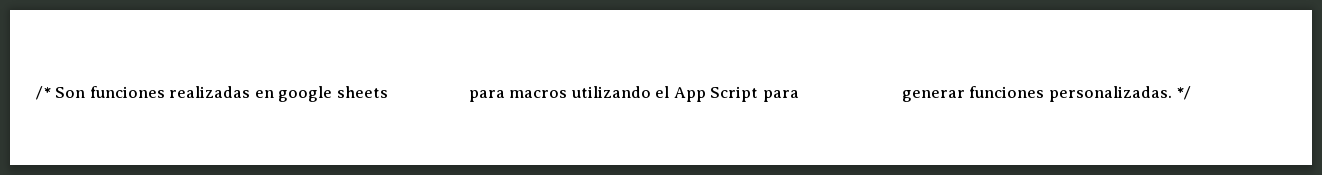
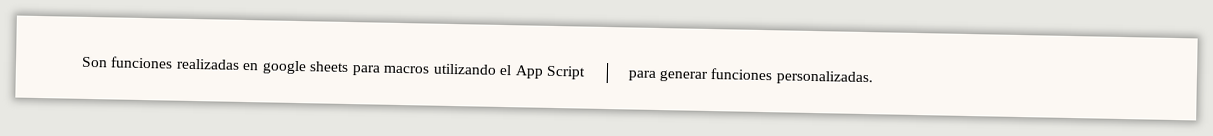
[36,86,51,100] /* -> (81, 62) none
[1176,86,1192,100] */ -> (873, 78) none

